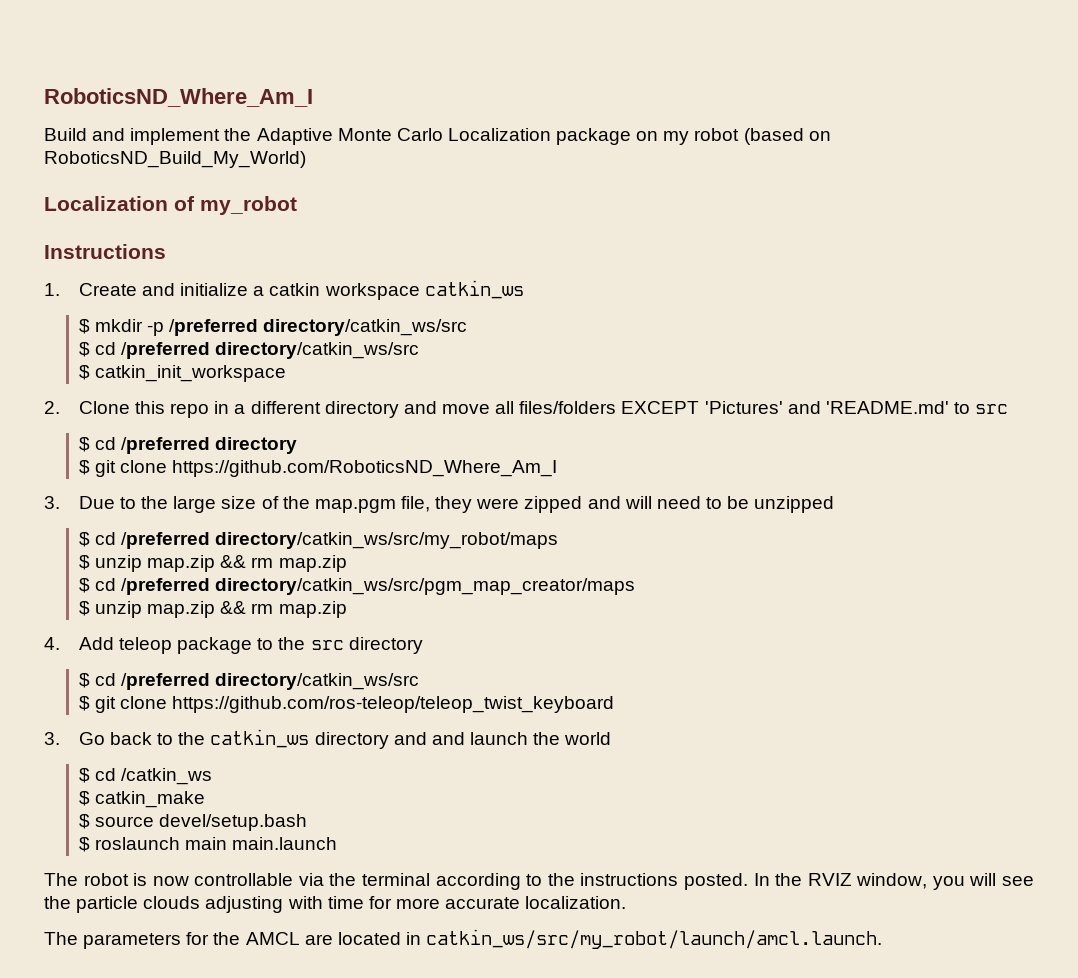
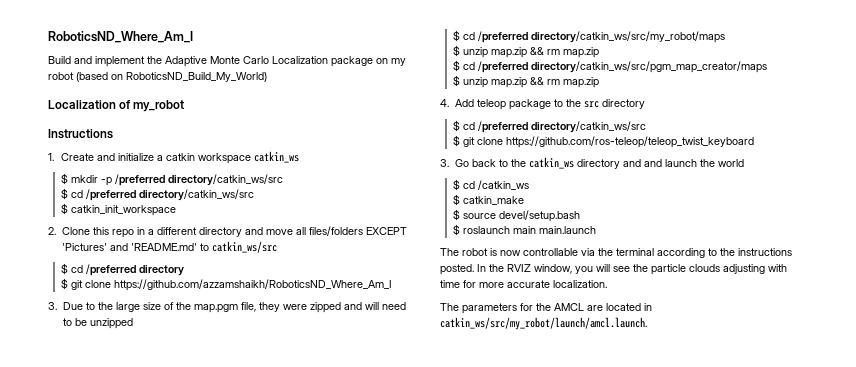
[975,404,1009,414] src -> [211,241,277,253] catkin_ws/src
[172,460,558,477] https://github.com/RoboticsND_Where_Am_I -> [113,279,392,291] https://github.com/azzamshaikh/RoboticsND_Where_Am_I

